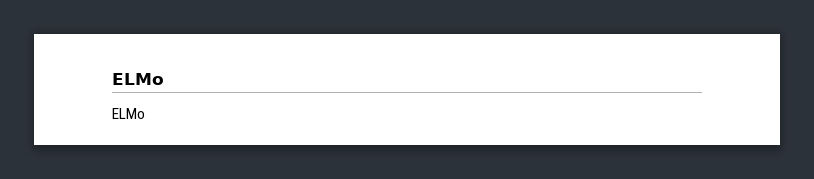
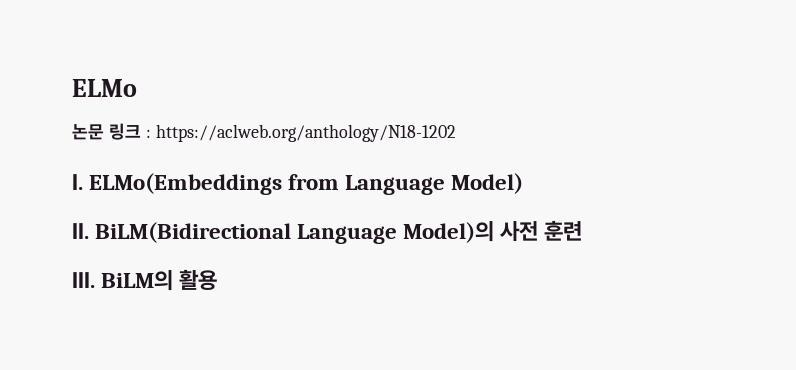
[112,108,145,119] ELMo -> [72,123,456,142] [72,173,524,195] [72,220,583,244] [72,269,218,291] 논문 링크 : https://aclweb.org/anthology/N18-1202 // Ⅰ. ELMo(Embeddings from Language Model) // Ⅱ. BiLM(Bidirectional Language Model)의 사전 훈련 // Ⅲ. BiLM의 활용

